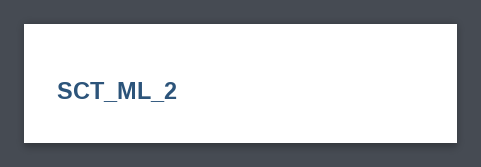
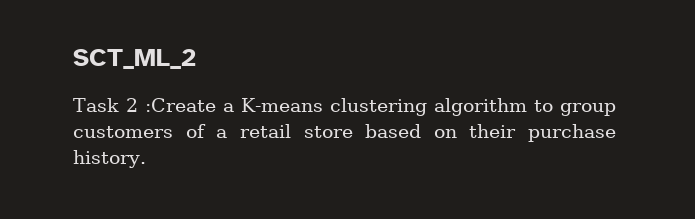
(177, 92) none -> [73,98,616,116] [73,124,616,142] [73,150,146,168] // Task 2 :Create a K-means clustering algorithm to group customers of a retail store based on their purchase history.

